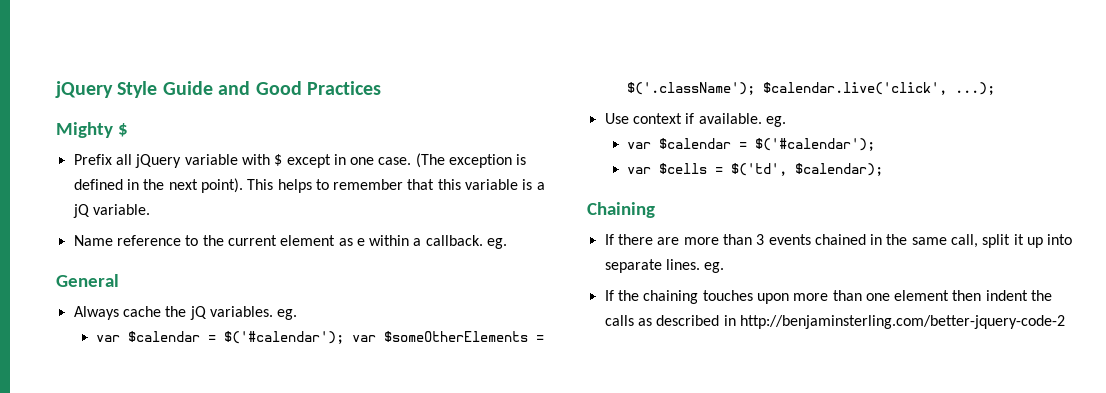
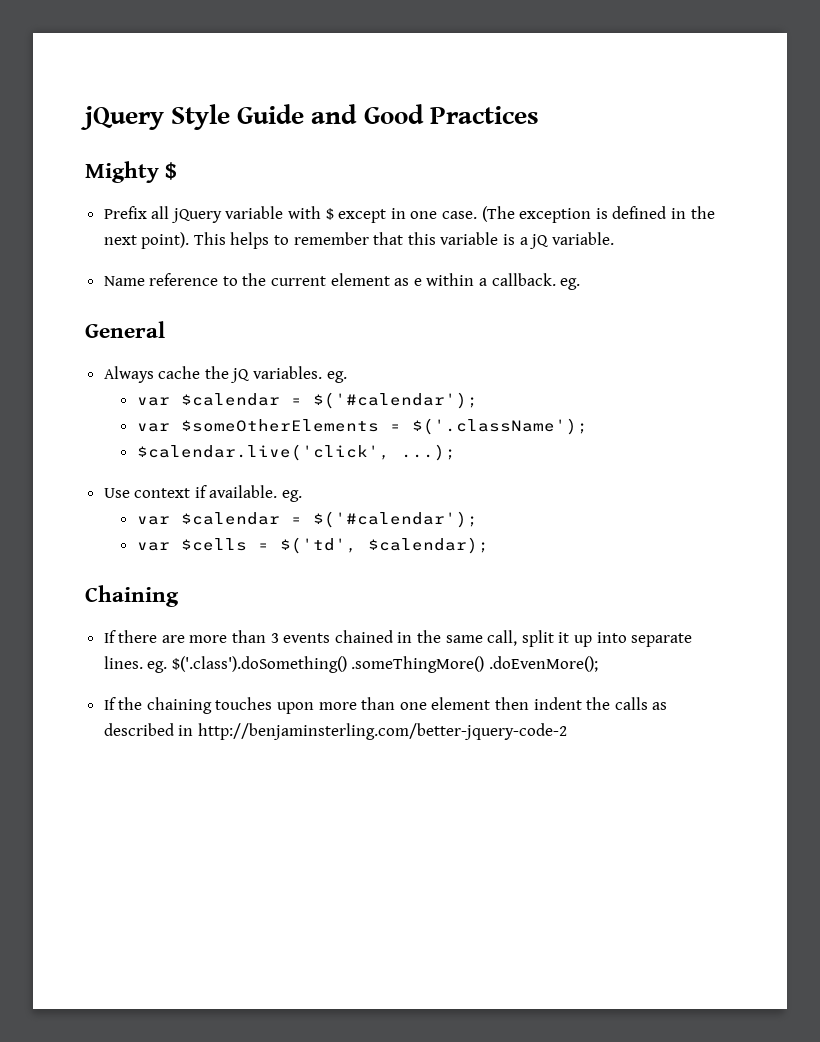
(344, 337) none -> (478, 400) //
(755, 88) none -> (588, 426) //
(725, 267) none -> [171,656,599,673] $('.class').doSomething() .someThingMore() .doEvenMore();

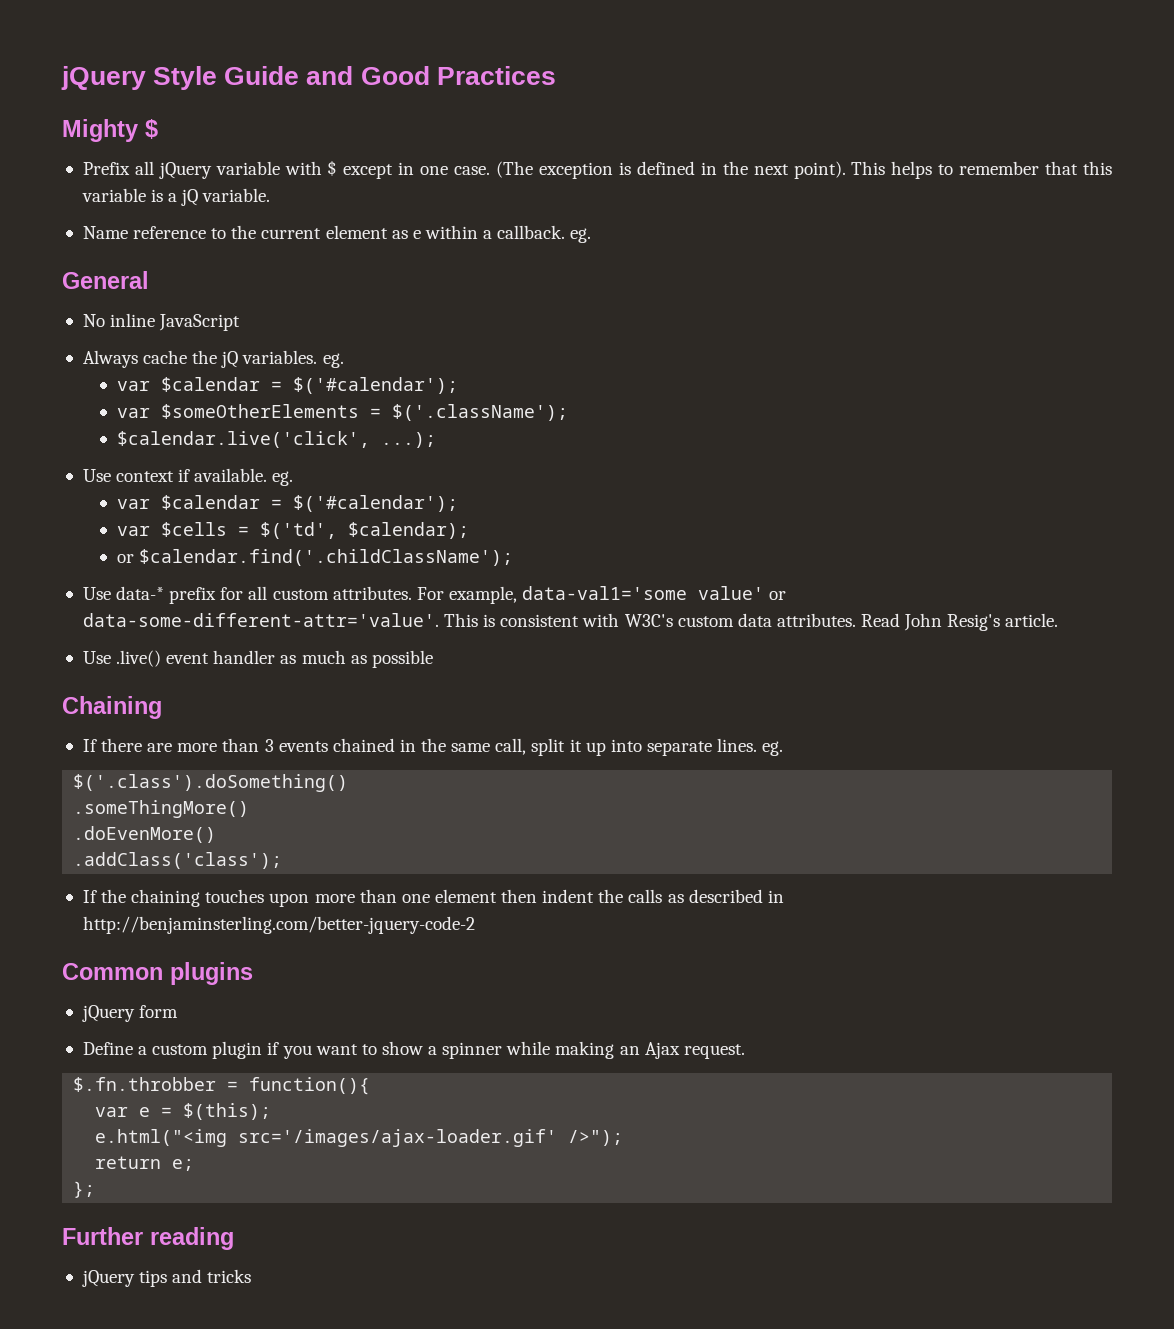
(165, 329) none -> [82,313,241,331] // No inline JavaScript
(489, 545) none -> [117,549,514,566] [82,586,787,604] [82,613,1059,631] [82,650,433,668] // or $calendar.find('.childClassName'); // Use data-* prefix for all custom attributes. For example, data-val1='some value' or data-some-different-attr='value'. This is consistent with W3C's custom data attributes. Read John Resig's article. // Use .live() event handler as much as possible
(168, 667) none -> (784, 748) //
(347, 664) none -> (349, 783) //
[489,656,599,672] .doEvenMore(); -> [73,826,217,843] [73,852,283,869] // .doEvenMore() // .addClass('class');
(567, 731) none -> [62,962,253,985] [81,1005,179,1022] [82,1041,745,1059] [73,1077,371,1095] [95,1103,272,1120] [95,1129,624,1147] [95,1156,195,1171] [73,1181,96,1198] [62,1227,234,1250] [81,1269,252,1287] // Common plugins // jQuery form // Define a custom plugin if you want to show a spinner while making an Ajax request. // $.fn.throbber = function(){ // var e = $(this); // e.html("<img src='/images/ajax-loader.gif' />"); // return e; // }; // Further reading // jQuery tips and tricks

